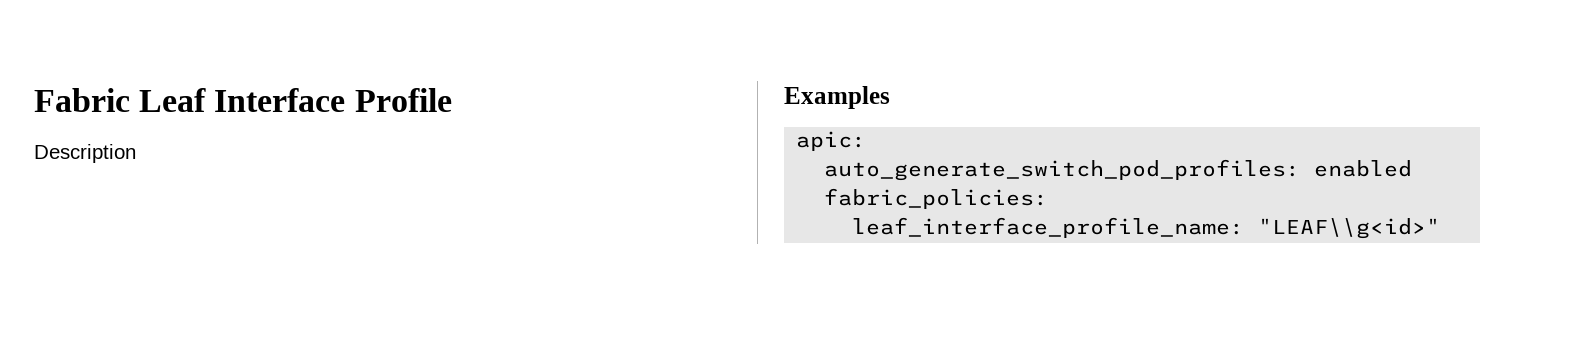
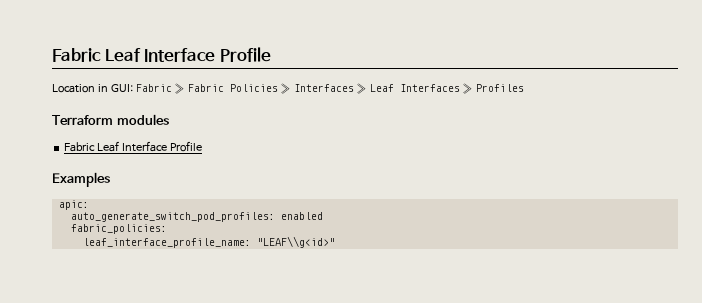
[34,88,452,112] [34,144,136,163] Fabric Leaf Interface Profile // Description -> [52,47,271,62] [52,83,524,94] [52,114,169,125] [64,141,203,152] Fabric Leaf Interface Profile // Location in GUI: Fabric » Fabric Policies » Interfaces » Leaf Interfaces » Profiles // Terraform modules // Fabric Leaf Interface Profile

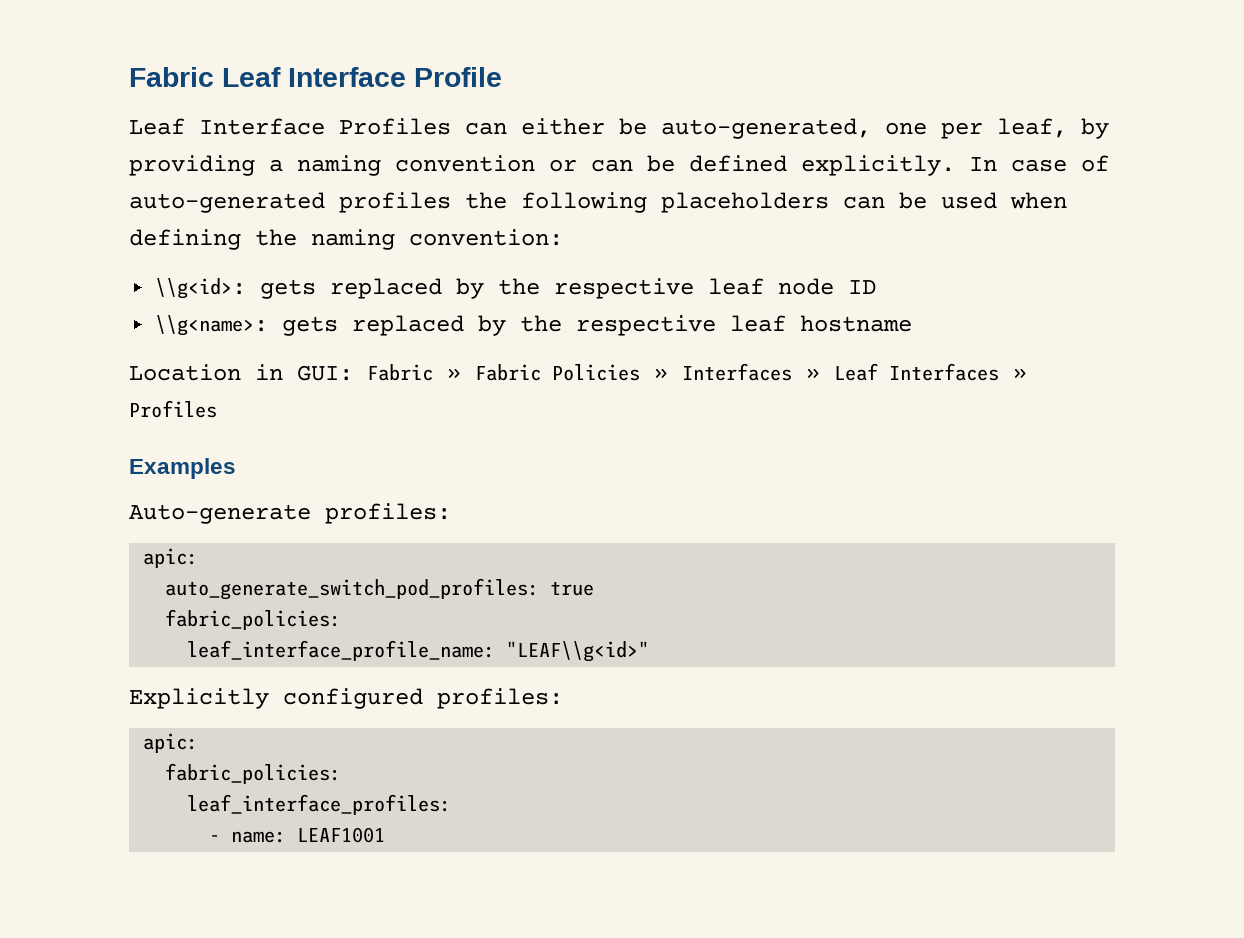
[52,47,271,62] Fabric Leaf Interface Profile -> [129,67,502,87] [129,118,1109,139] [129,155,1109,176] [129,192,1067,213] [129,229,563,250] [155,278,877,299] [155,315,913,336] Fabric Leaf Interface Profile // Leaf Interface Profiles can either be auto-generated, one per leaf, by providing a naming convention or can be defined explicitly. In case of auto-generated profiles the following placeholders can be used when defining the naming convention: // \\g<id>: gets replaced by the respective leaf node ID // \\g<name>: gets replaced by the respective leaf hostname
[52,114,169,125] [64,141,203,152] [52,172,110,187] Terraform modules // Fabric Leaf Interface Profile // Examples -> [129,458,236,479] [129,503,451,524] Examples // Auto-generate profiles:
[280,212,323,220] enabled -> [550,581,595,596] true
(335, 242) none -> [129,688,563,709] [143,733,199,753] [165,763,342,784] [187,794,452,815] [209,827,386,843] // Explicitly configured profiles: // apic: // fabric_policies: // leaf_interface_profiles: // - name: LEAF1001

